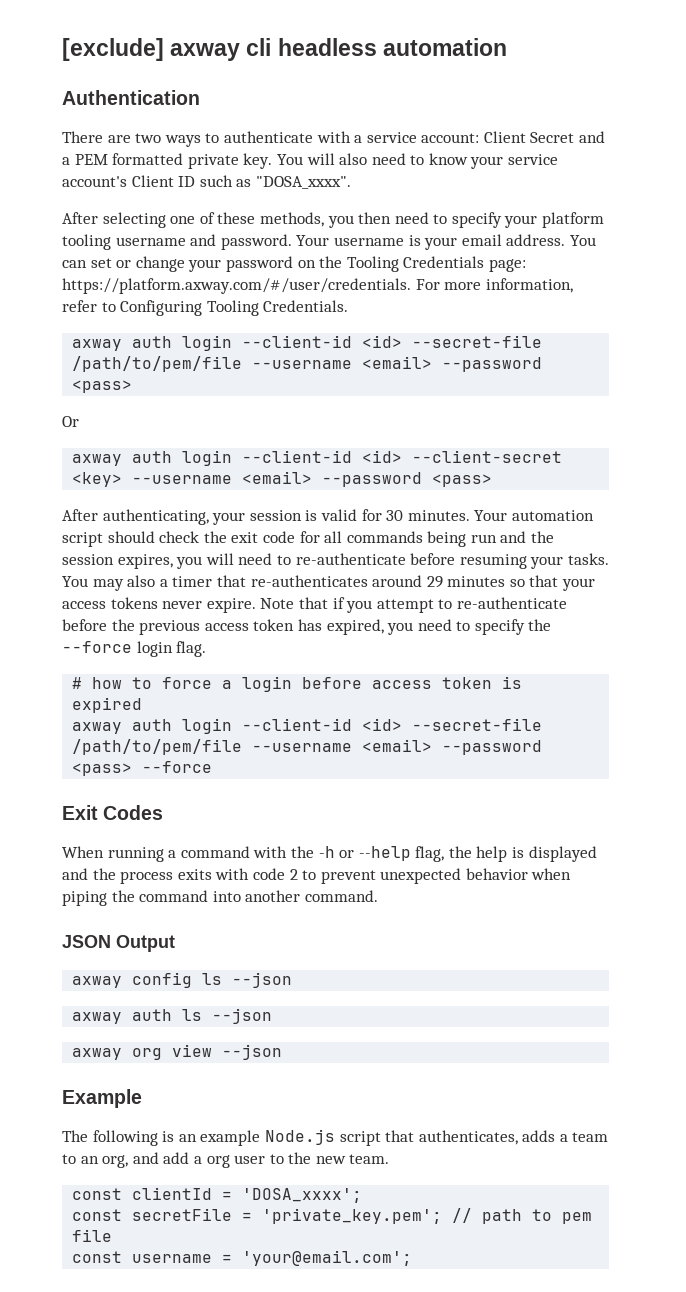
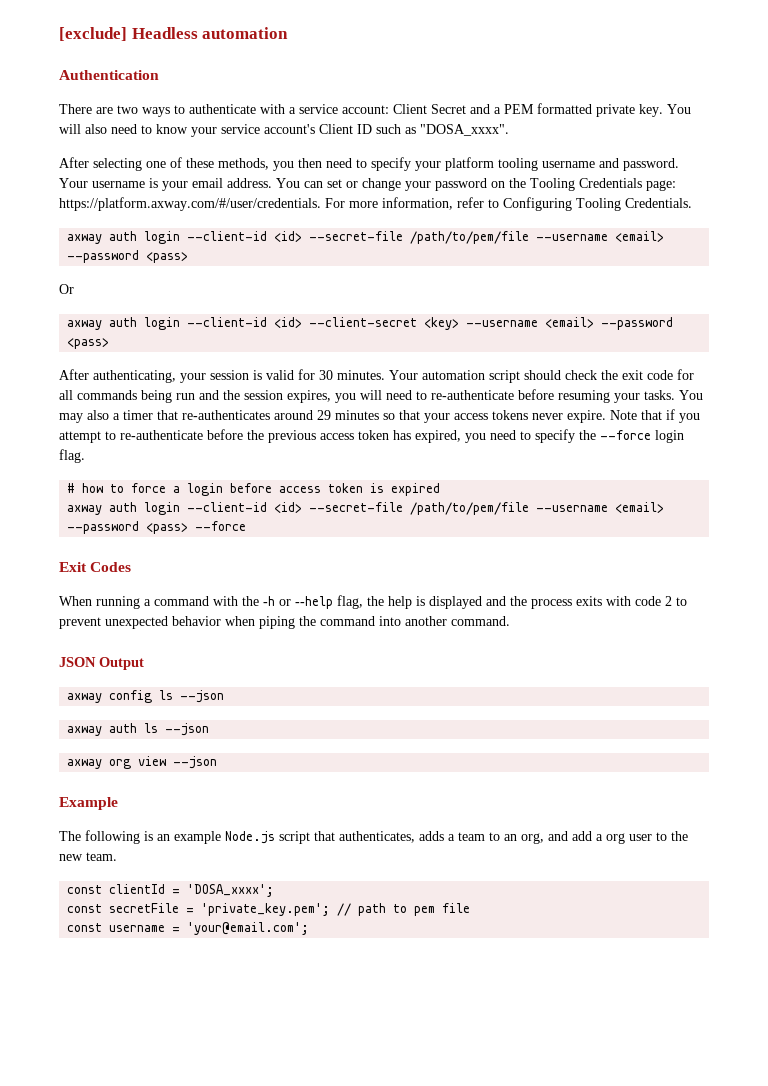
[170,38,377,61] axway cli headless -> [131,27,198,39] Headless

